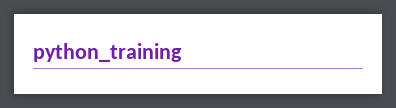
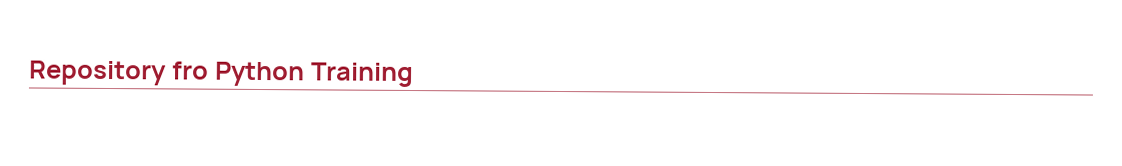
[33,43,182,62] python_training -> [28,60,414,88] Repository fro Python Training

